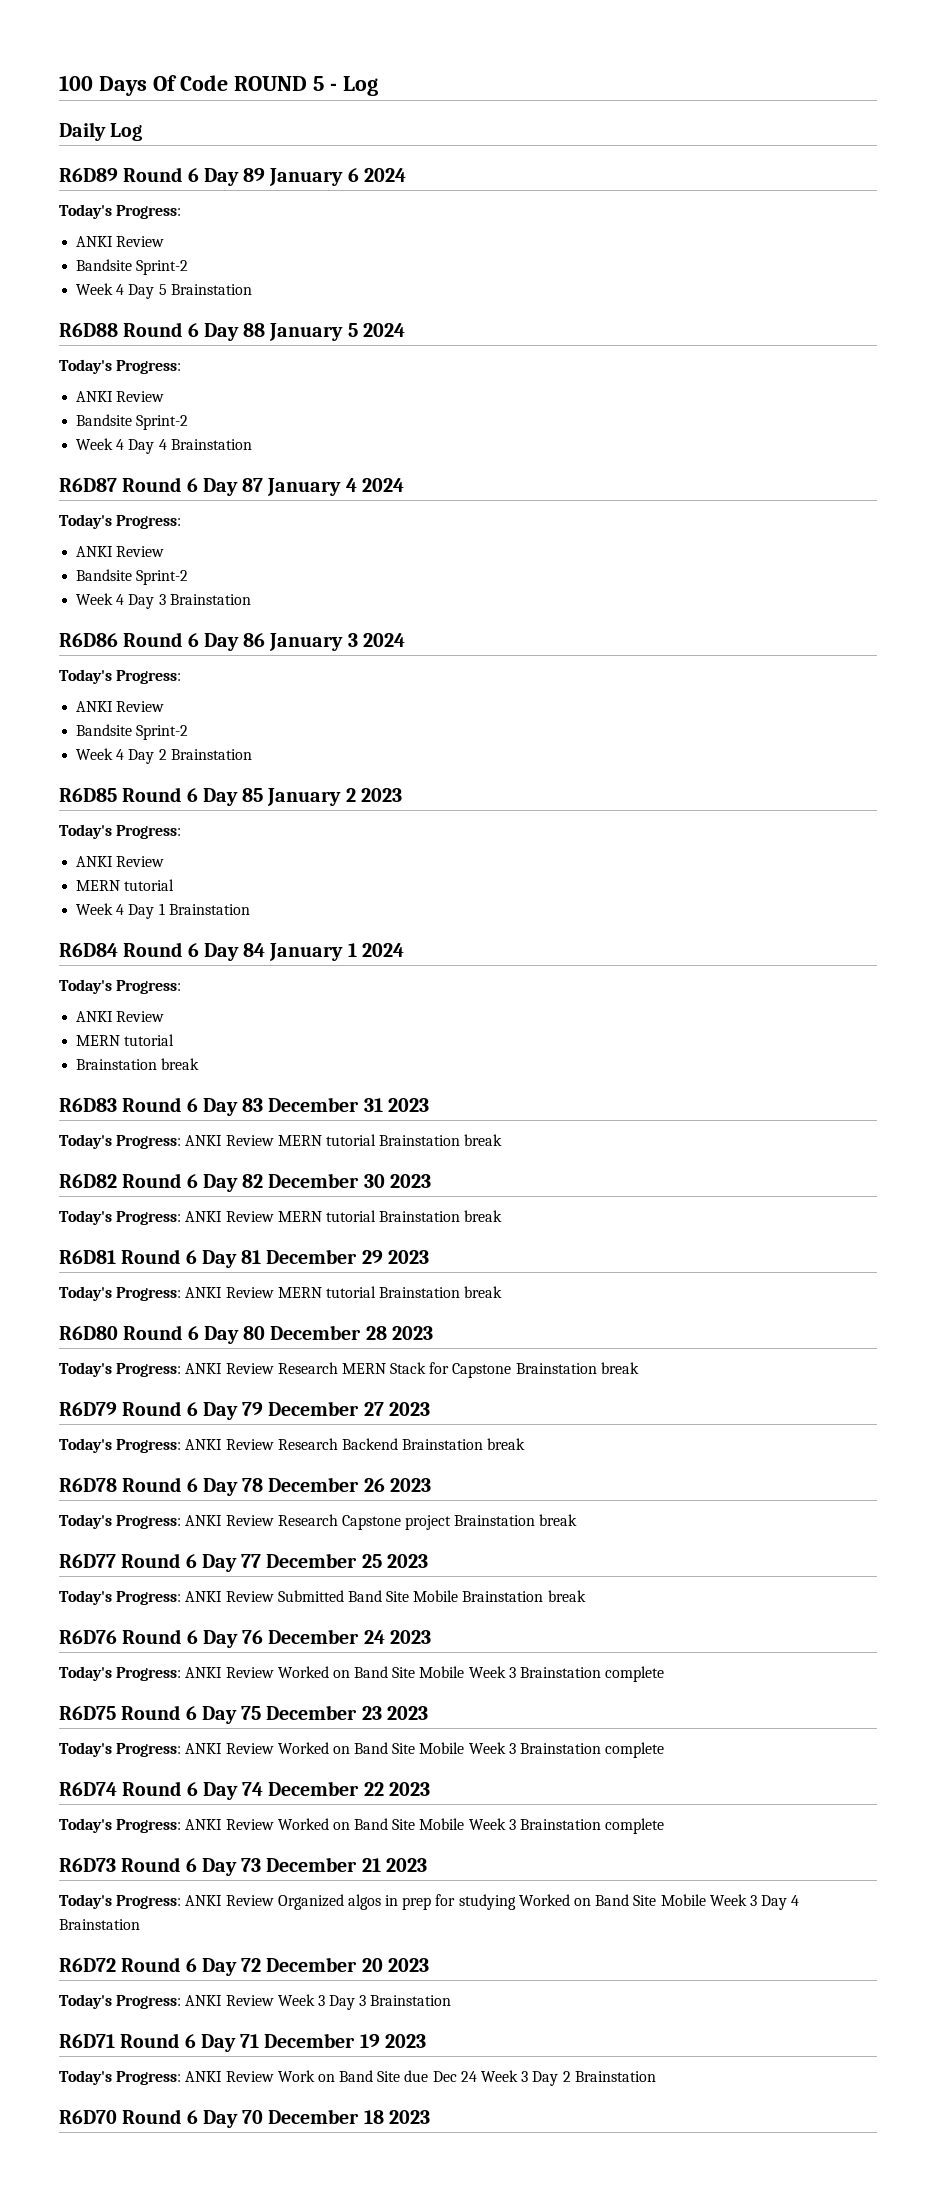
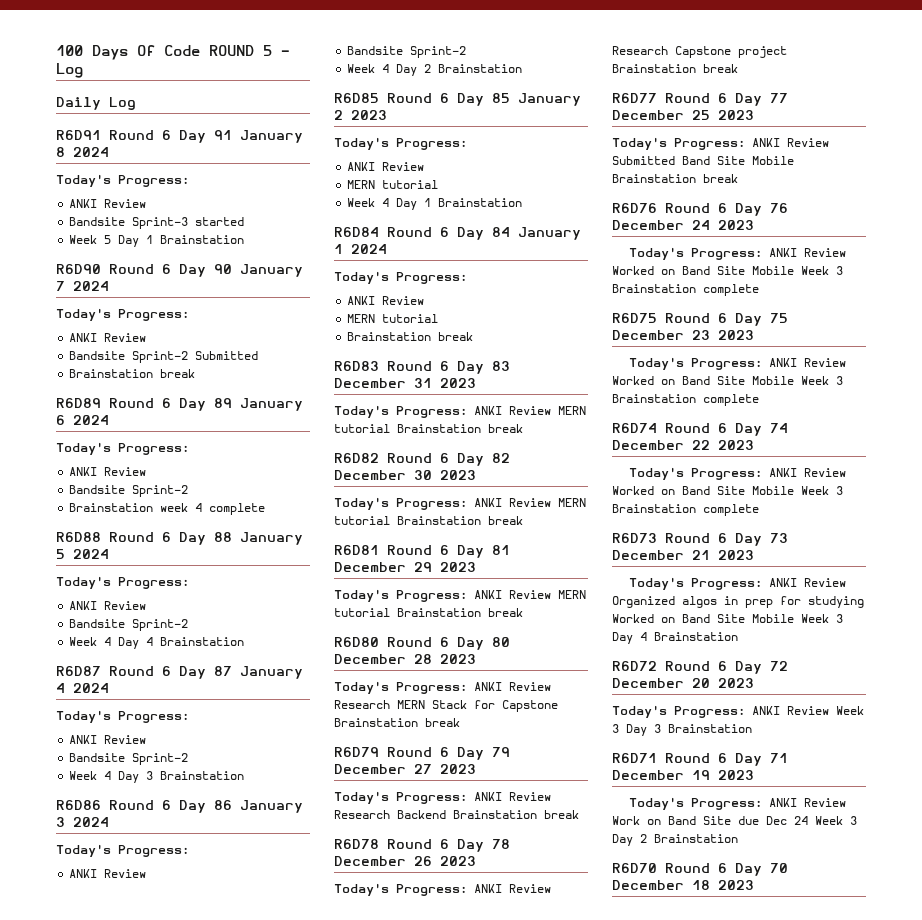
(143, 132) none -> [56,130,303,143] [56,147,109,157] [56,174,189,187] [69,199,147,208] [69,217,245,229] [69,235,245,247] [56,264,303,277] [56,281,109,291] [56,308,189,321] [69,333,147,342] [69,351,259,363] [69,369,196,378] // R6D91 Round 6 Day 91 January 8 2024 // Today's Progress: // ANKI Review // Bandsite Sprint-3 started // Week 5 Day 1 Brainstation // R6D90 Round 6 Day 90 January 7 2024 // Today's Progress: // ANKI Review // Bandsite Sprint-2 Submitted // Brainstation break
[76,283,252,299] Week 4 Day 5 Brainstation -> [69,503,266,515] Brainstation week 4 complete

